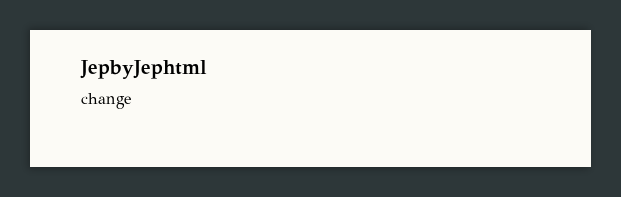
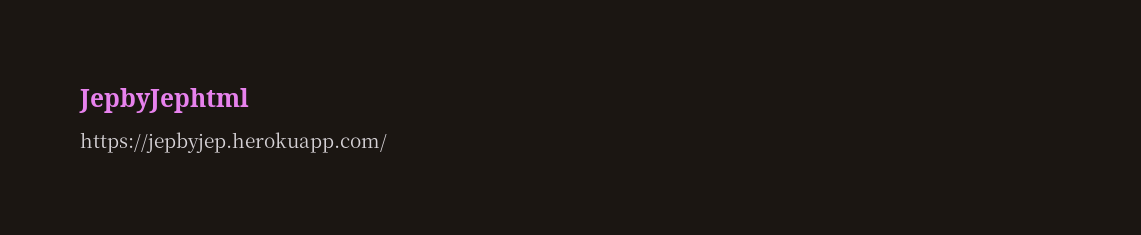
[81,93,131,109] change -> [80,132,387,153] https://jepbyjep.herokuapp.com/

